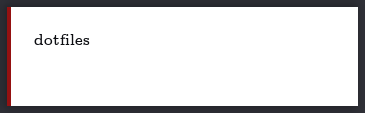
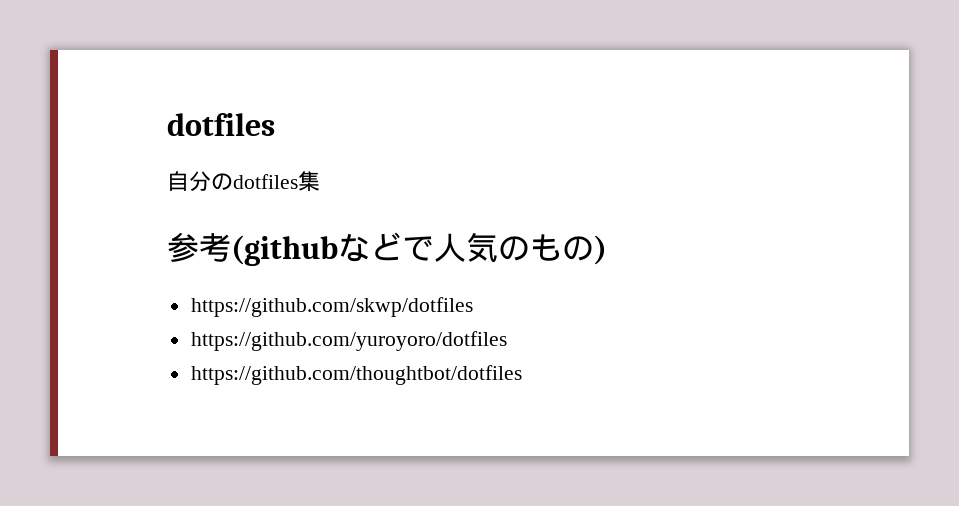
[34,34,90,45] dotfiles -> [167,113,275,136] [167,171,320,192] [167,232,607,266] [190,297,473,317] [190,331,507,351] [190,365,522,385] dotfiles // 自分のdotfiles集 // 参考(githubなどで人気のもの) // https://github.com/skwp/dotfiles // https://github.com/yuroyoro/dotfiles // https://github.com/thoughtbot/dotfiles

